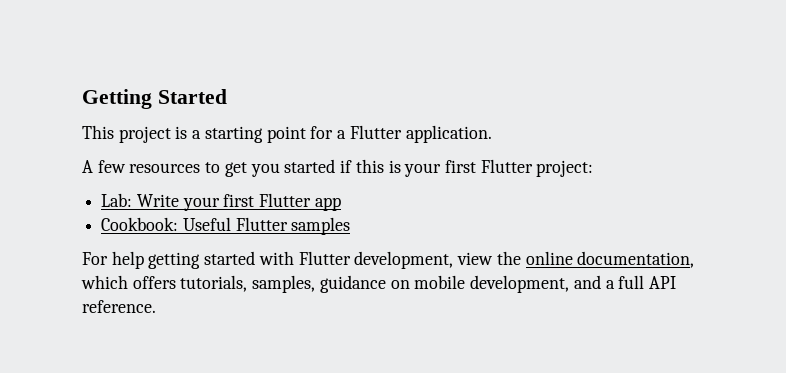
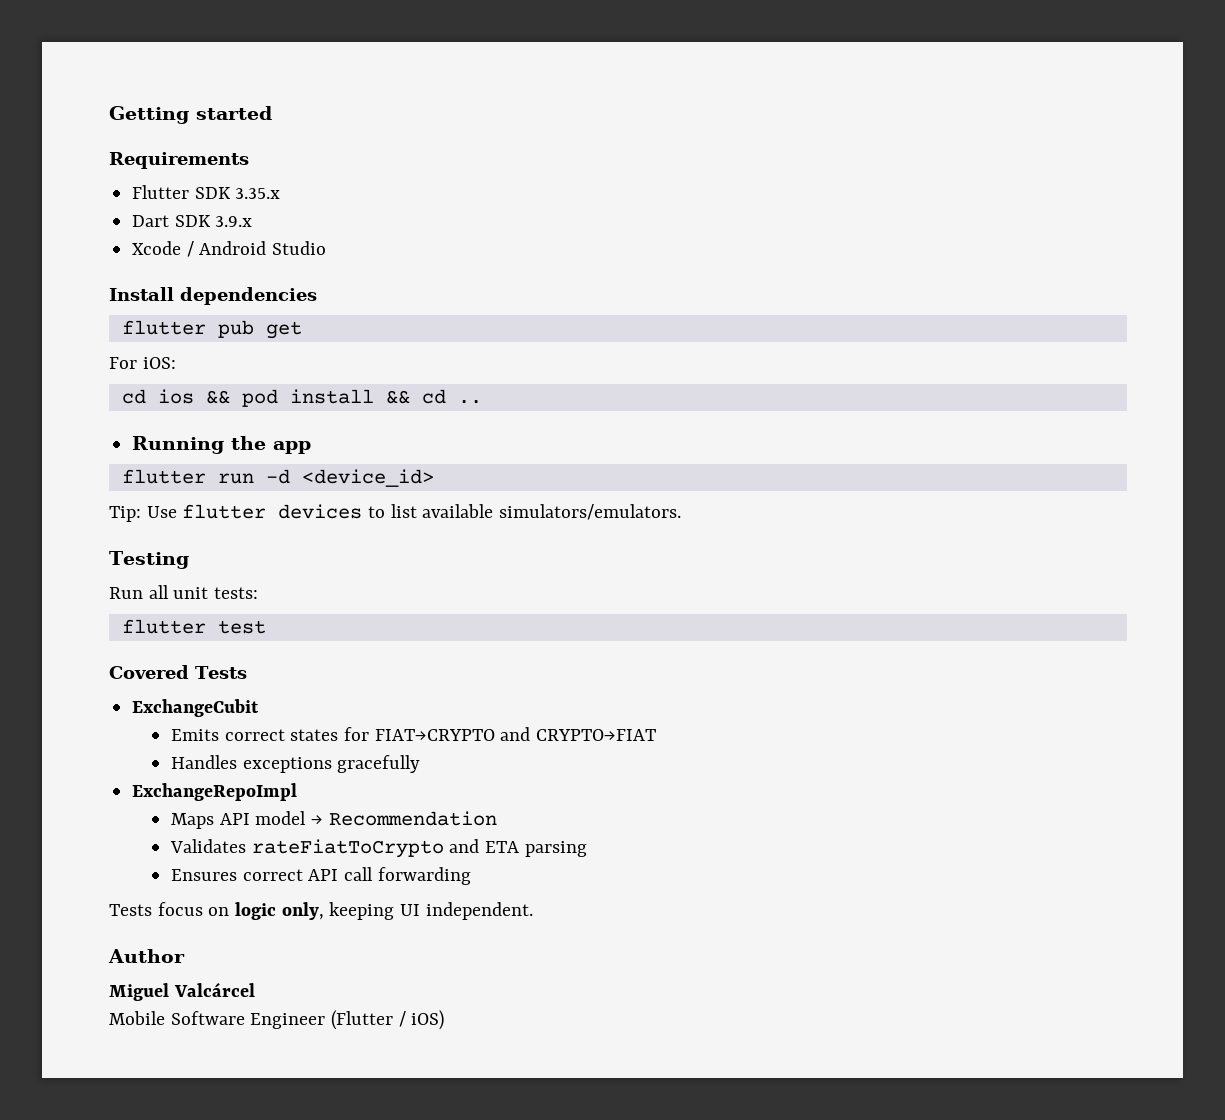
[157,89,227,104] [82,125,492,143] [82,159,594,177] [101,193,341,211] [101,217,351,235] [82,251,695,269] [81,275,676,293] [82,300,156,313] Started // This project is a starting point for a Flutter application. // A few resources to get you started if this is your first Flutter project: // Lab: Write your first Flutter app // Cookbook: Useful Flutter samples // For help getting started with Flutter development, view the online documentation, which offers tutorials, samples, guidance on mobile development, and a full API reference. -> [196,106,272,120] [109,152,249,169] [132,185,281,199] [132,215,253,227] [132,241,327,257] [109,287,317,305] [121,320,302,339] [109,357,176,369] [121,389,482,407] [132,436,312,454] [121,469,434,487] [109,504,682,522] [109,551,189,569] [109,585,259,599] [121,619,266,634] [109,665,247,679] [132,699,260,717] [170,727,656,741] [170,755,421,773] [132,783,298,801] [170,811,497,829] [169,839,587,858] [170,867,471,885] [109,902,533,920] [108,949,185,963] [109,982,255,1001] [109,1010,445,1030] started // Requirements // Flutter SDK 3.35.x // Dart SDK 3.9.x // Xcode / Android Studio // Install dependencies // flutter pub get // For iOS: // cd ios && pod install && cd .. // Running the app // flutter run -d <device_id> // Tip: Use flutter devices to list available simulators/emulators. // Testing // Run all unit tests: // flutter test // Covered Tests // ExchangeCubit // Emits correct states for FIAT→CRYPTO and CRYPTO→FIAT // Handles exceptions gracefully // ExchangeRepoImpl // Maps API model → Recommendation // Validates rateFiatToCrypto and ETA parsing // Ensures correct API call forwarding // Tests focus on logic only, keeping UI independent. // Author // Miguel Valcárcel // Mobile Software Engineer (Flutter / iOS)

